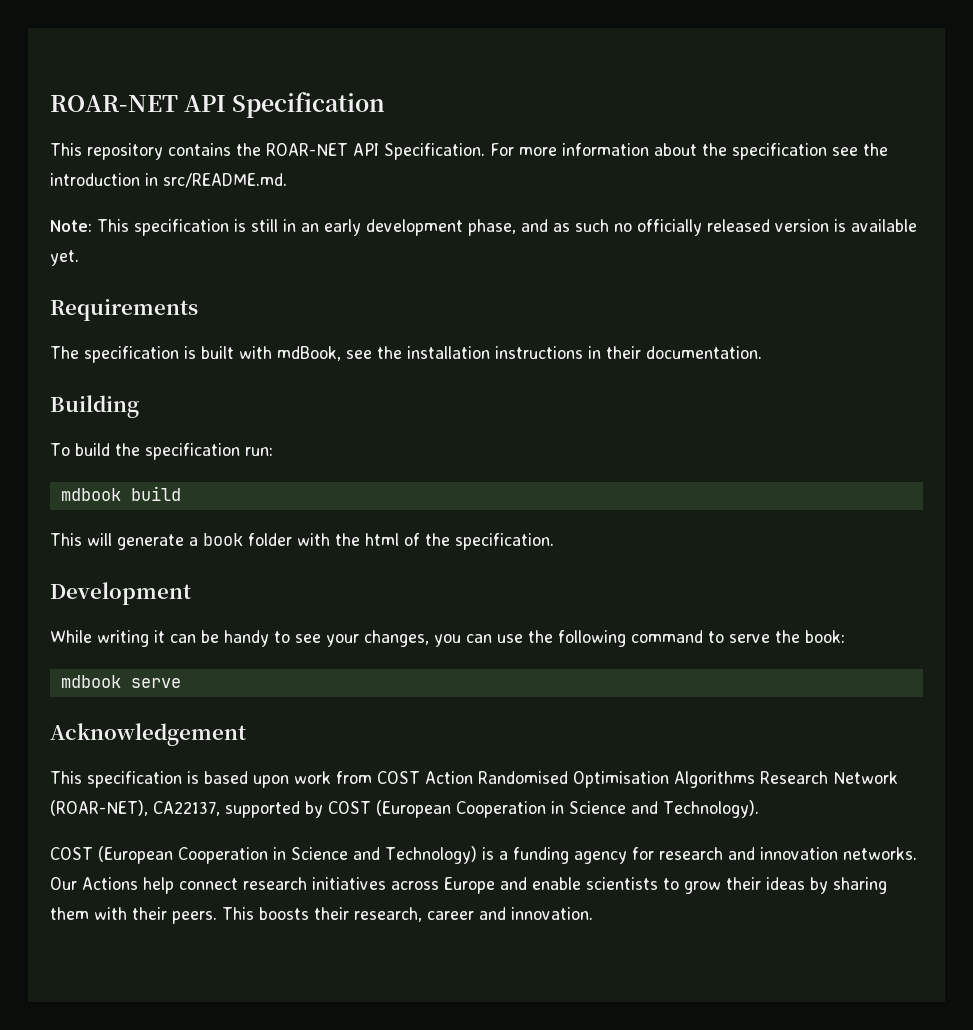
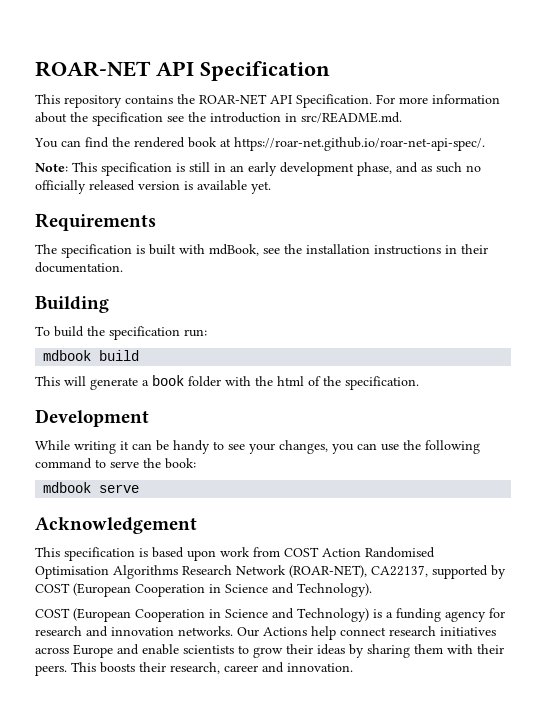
(287, 180) none -> [34,137,485,151] // You can find the rendered book at https://roar-net.github.io/roar-net-api-spec/.

